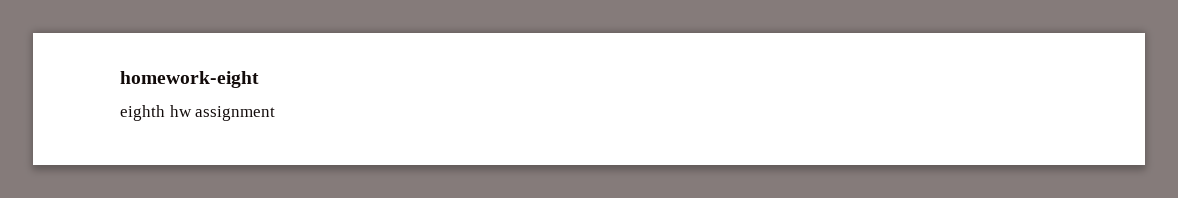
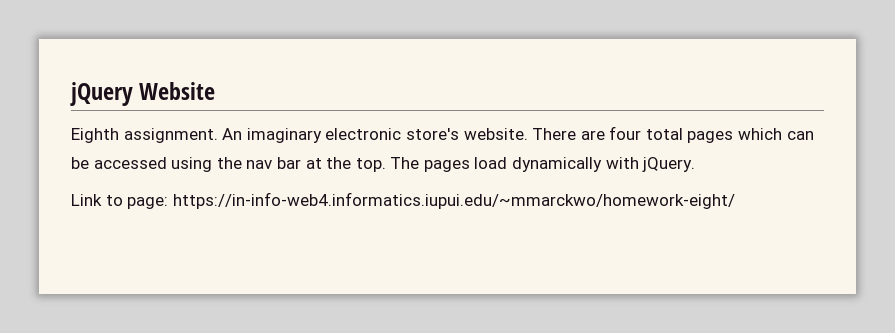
[120,71,259,88] [120,105,276,121] homework-eight // eighth hw assignment -> [70,82,216,106] [71,126,814,143] [71,157,696,172] [71,192,735,209] jQuery Website // Eighth assignment. An imaginary electronic store's website. There are four total pages which can be accessed using the nav bar at the top. The pages load dynamically with jQuery. // Link to page: https://in-info-web4.informatics.iupui.edu/~mmarckwo/homework-eight/

